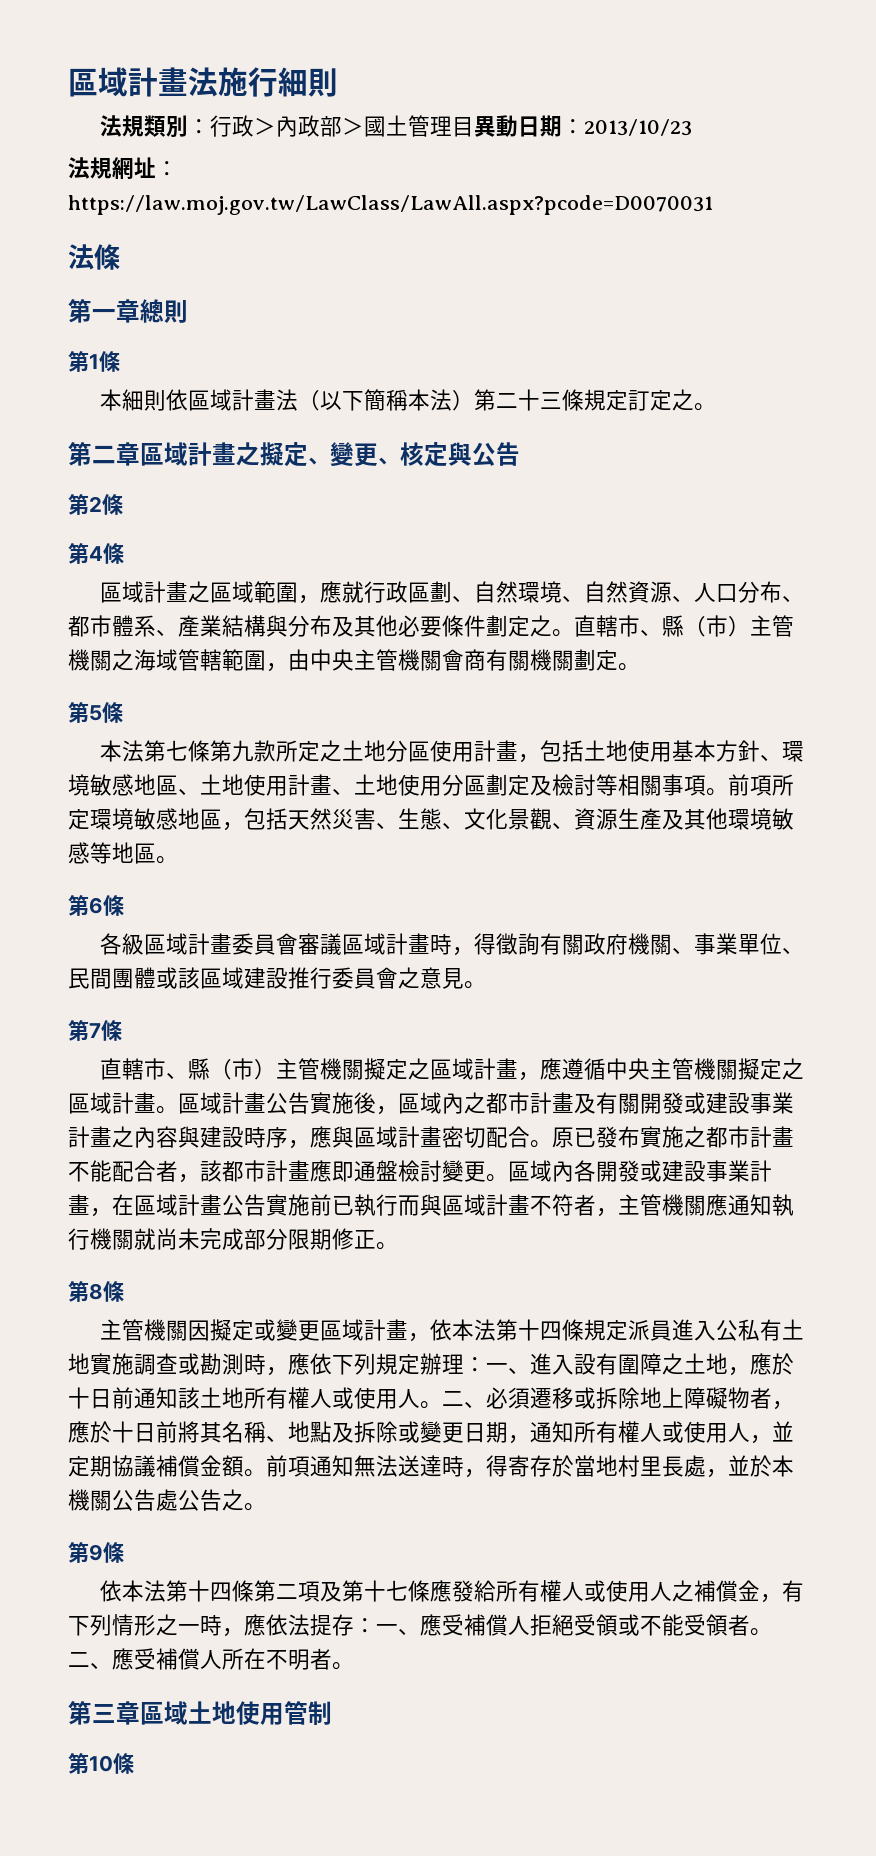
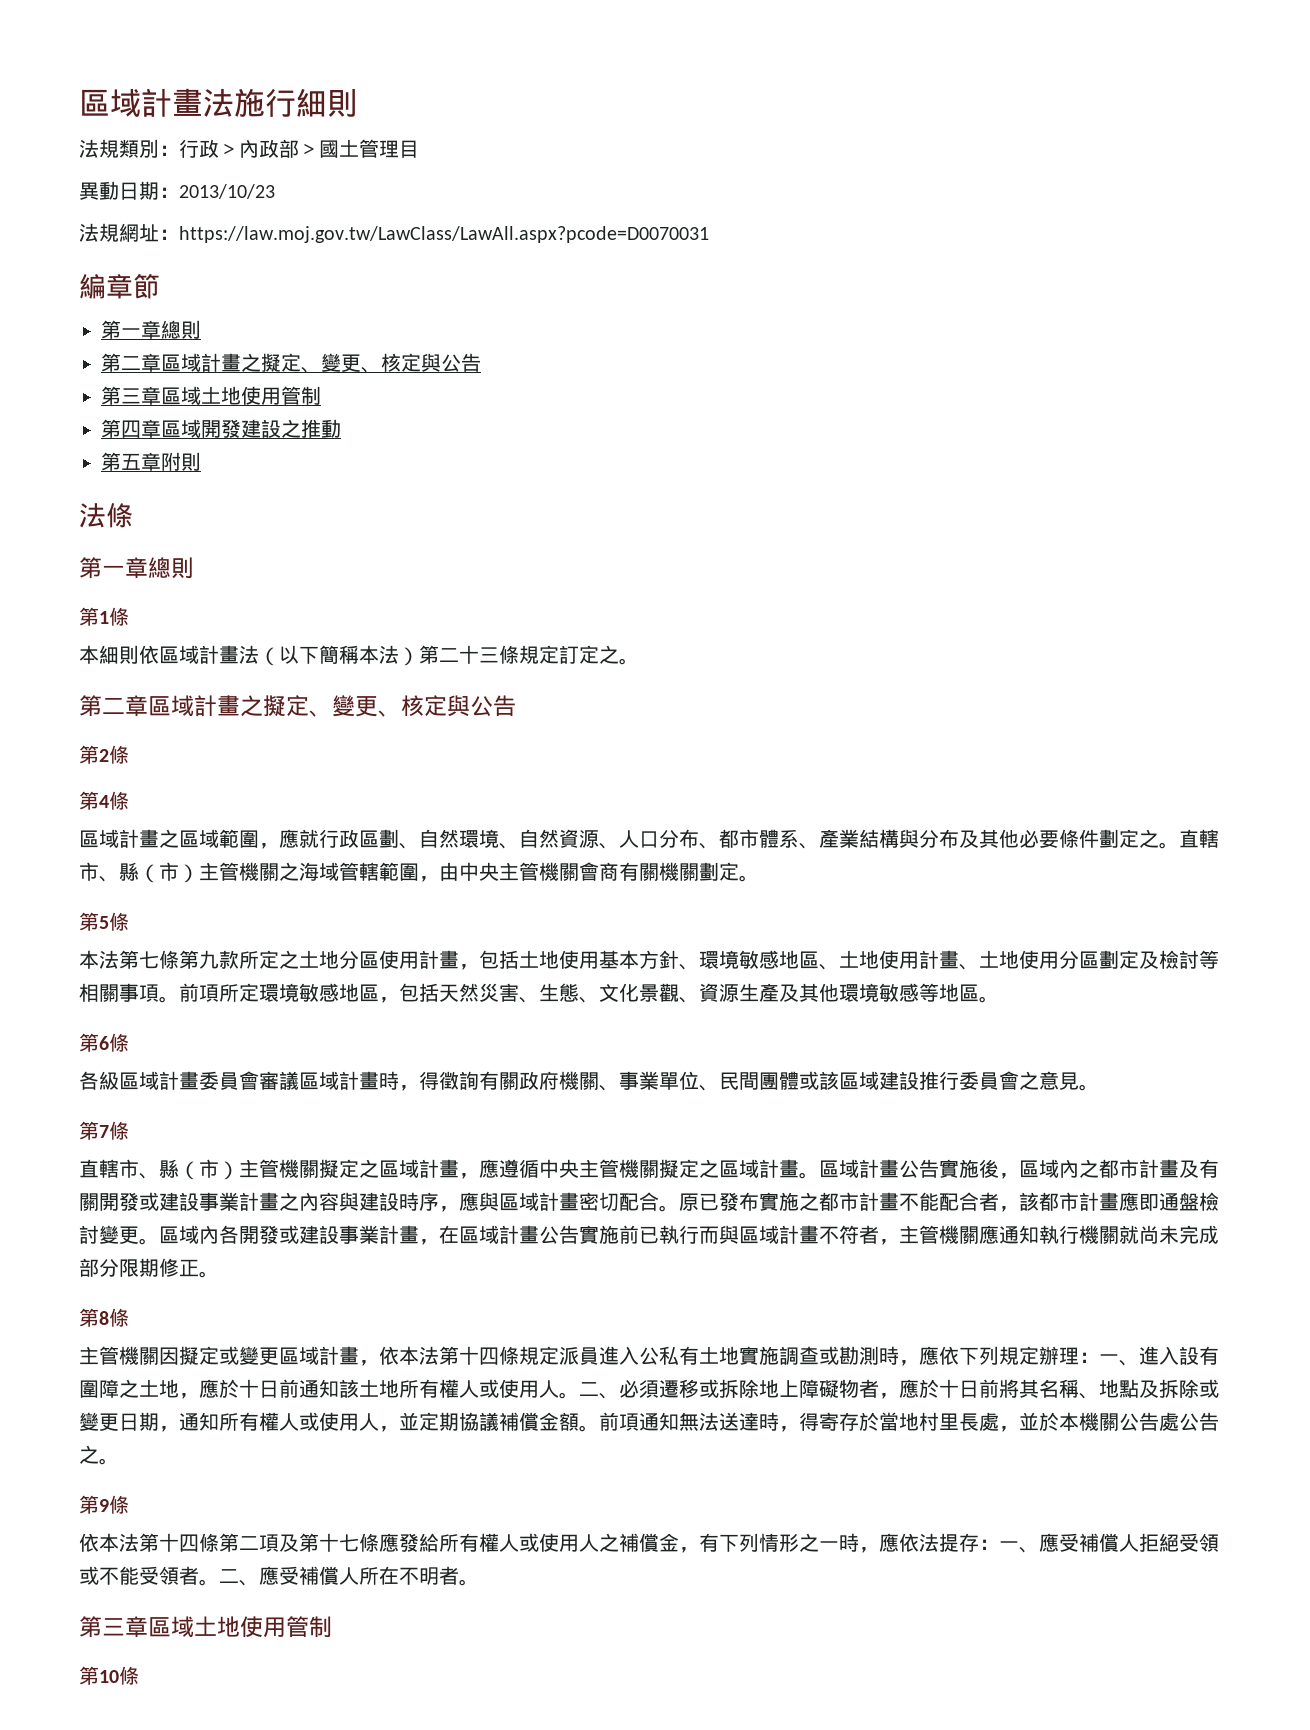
(474, 127) none -> (419, 149) //
(713, 205) none -> [79,273,160,299] [101,320,201,339] [101,353,481,373] [101,386,321,405] [101,419,341,438] [101,452,201,471] // 編章節 // 第一章總則 // 第二章區域計畫之擬定、變更、核定與公告 // 第三章區域土地使用管制 // 第四章區域開發建設之推動 // 第五章附則

